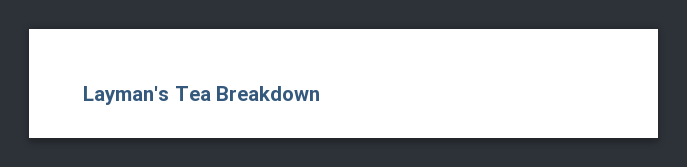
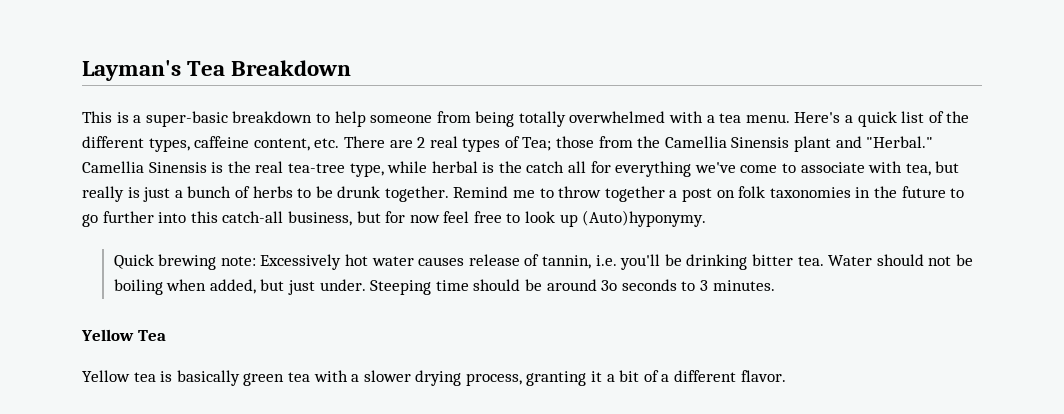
(321, 93) none -> [82,111,970,127] [82,136,934,152] [82,161,960,177] [82,186,965,202] [82,210,707,227] [113,254,973,270] [113,279,775,295] [81,329,166,341] [82,370,786,386] // This is a super-basic breakdown to help someone from being totally overwhelmed with a tea menu. Here's a quick list of the different types, caffeine content, etc. There are 2 real types of Tea; those from the Camellia Sinensis plant and "Herbal." Camellia Sinensis is the real tea-tree type, while herbal is the catch all for everything we've come to associate with tea, but really is just a bunch of herbs to be drunk together. Remind me to throw together a post on folk taxonomies in the future to go further into this catch-all business, but for now feel free to look up (Auto)hyponymy. // Quick brewing note: Excessively hot water causes release of tannin, i.e. you'll be drinking bitter tea. Water should not be boiling when added, but just under. Steeping time should be around 3o seconds to 3 minutes. // Yellow Tea // Yellow tea is basically green tea with a slower drying process, granting it a bit of a different flavor.

